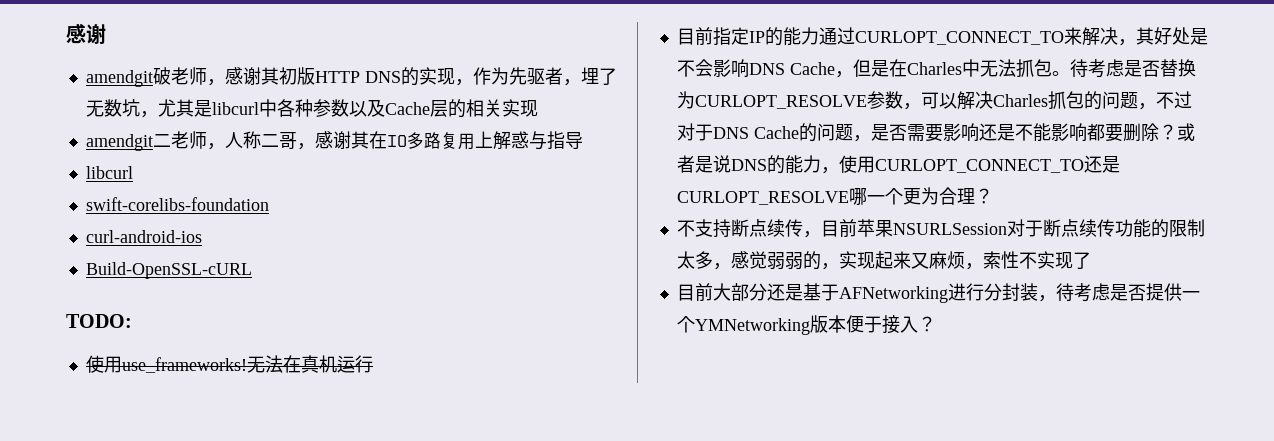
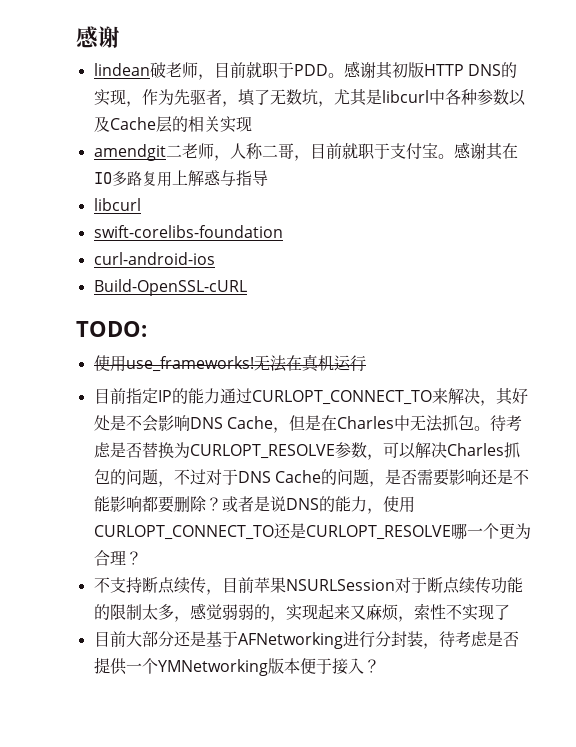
[85,70,153,87] amendgit -> [93,63,150,76] lindean
(225, 82) none -> [213,62,344,79] 目前就职于PDD。
[580,67,599,84] 埋 -> [237,89,256,106] 填
(315, 146) none -> [309,143,454,160] 目前就职于支付宝。

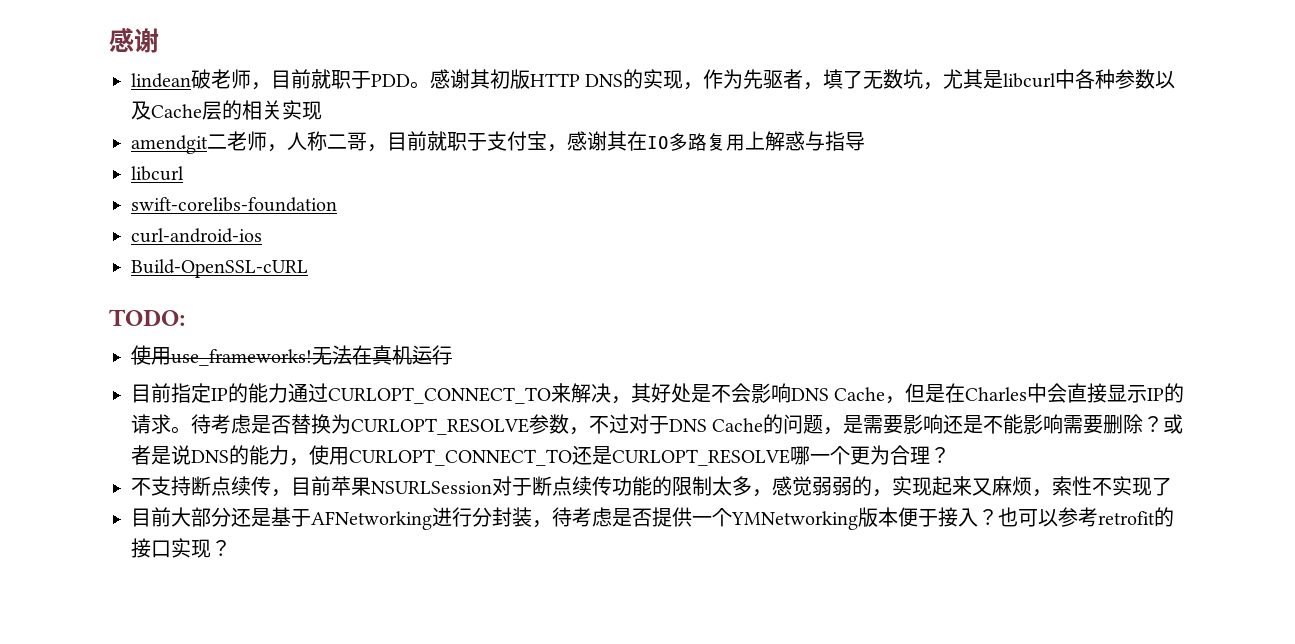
[437,154,454,159] 。 -> [547,144,567,152] ，
[409,415,474,432] 无法抓包 -> [1047,383,1185,403] [131,414,171,434] 会直接显示IP的请求
[382,442,520,459] [93,469,174,487] 可以解决Charles抓包的问题， -> (589, 431) none
[400,469,417,485] 否 -> (864, 424) none
[141,496,158,512] 都 -> [1063,415,1084,434] 需
(380, 666) none -> [998,507,1174,527] [131,538,231,558] 也可以参考retrofit的接口实现？

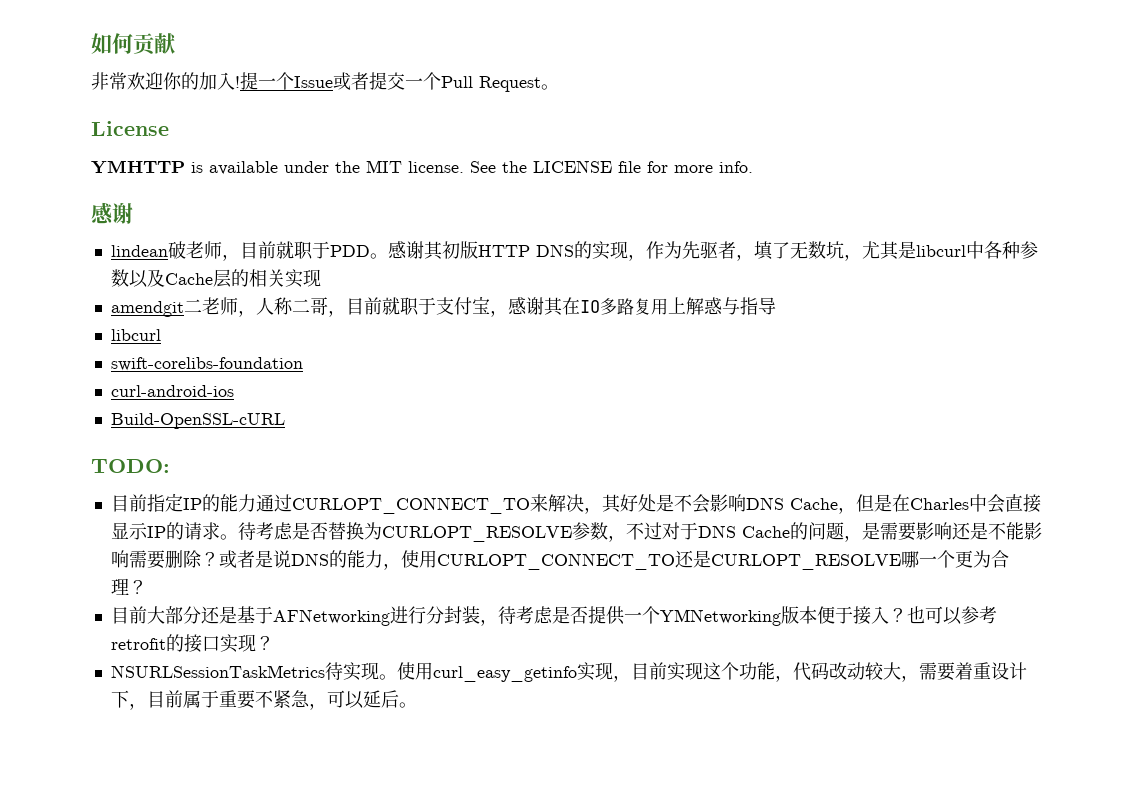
(109, 40) none -> [91,33,177,56] [91,72,559,92] [91,121,169,136] [91,160,753,175] 如何贡献 // 非常欢迎你的加入!提一个Issue或者提交一个Pull Request。 // License // YMHTTP is available under the MIT license. See the LICENSE file for more info. //
[131,345,452,366] // 使用use_frameworks!无法在真机运行 -> (170, 466) none
[131,476,1172,497] // 不支持断点续传，目前苹果NSURLSession对于断点续传功能的限制太多，感觉弱弱的，实现起来又麻烦，索性不实现了 -> (147, 587) none
(231, 548) none -> [110,662,1027,682] [110,690,417,710] // NSURLSessionTaskMetrics待实现。使用curl_easy_getinfo实现，目前实现这个功能，代码改动较大，需要着重设计下，目前属于重要不紧急，可以延后。

